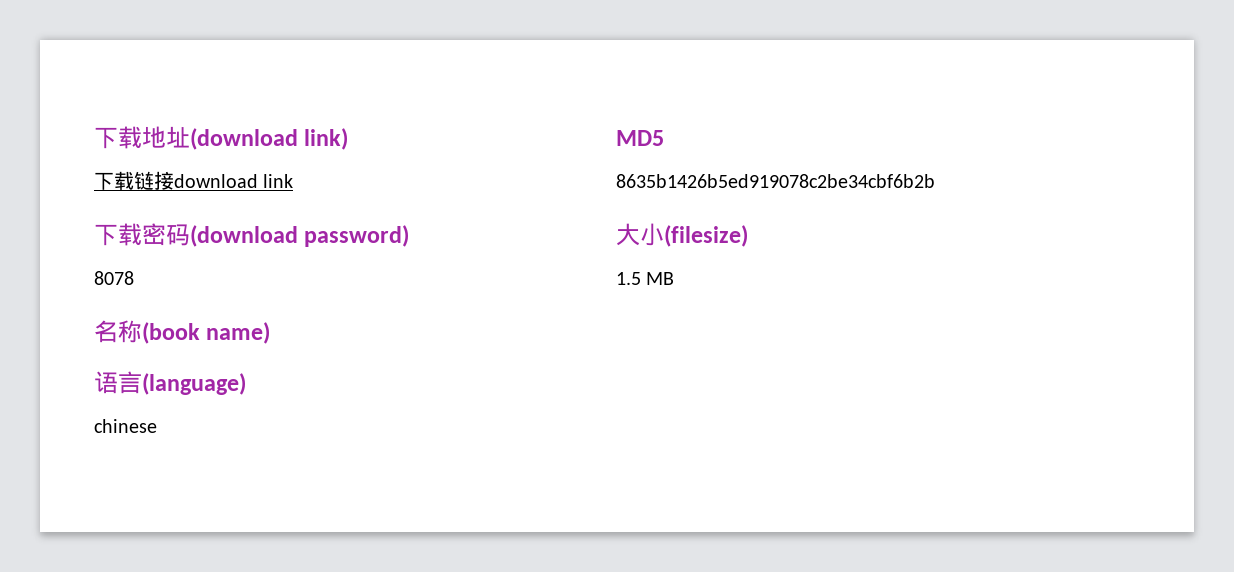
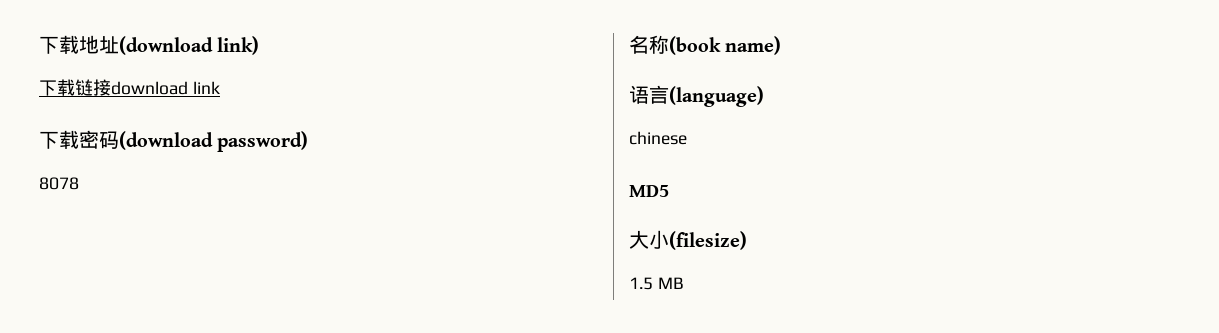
[616,174,935,188] // 8635b1426b5ed919078c2be34cbf6b2b -> (669, 191) none

